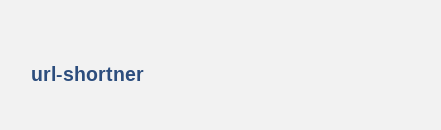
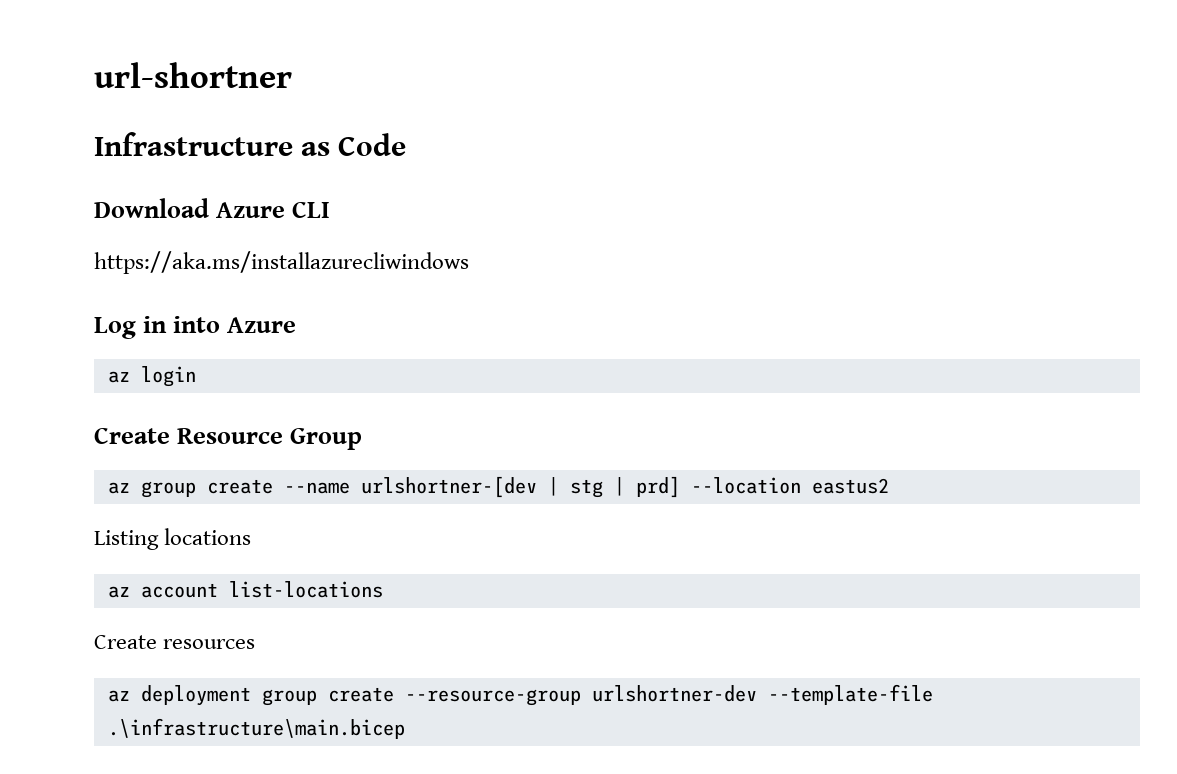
(144, 73) none -> [94,132,407,156] [94,198,331,218] [94,251,469,274] [94,316,297,339] [107,366,196,387] [94,427,363,450] [107,476,889,498] [94,528,252,550] [107,581,383,598] [94,635,256,649] [107,684,933,706] [107,718,405,739] // Infrastructure as Code // Download Azure CLI // https://aka.ms/installazurecliwindows // Log in into Azure // az login // Create Resource Group // az group create --name urlshortner-[dev | stg | prd] --location eastus2 // Listing locations // az account list-locations // Create resources // az deployment group create --resource-group urlshortner-dev --template-file .\infrastructure\main.bicep

